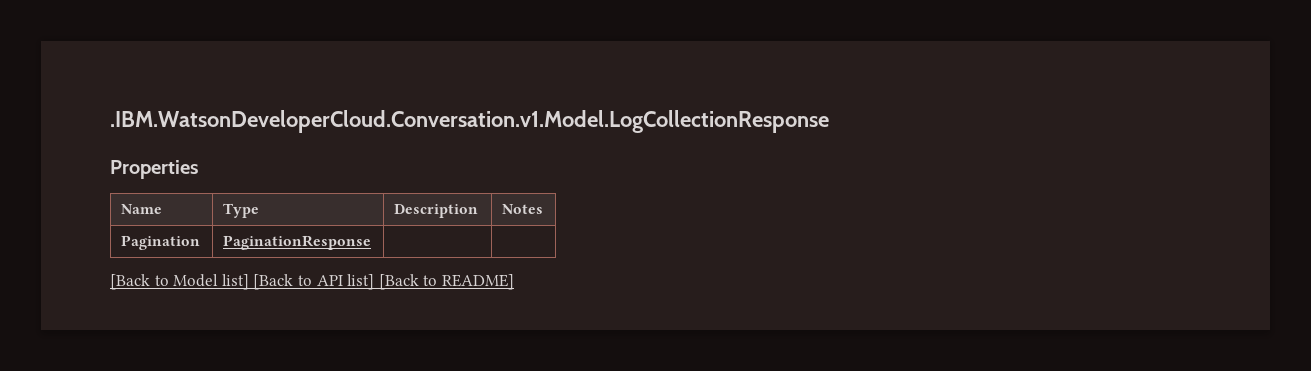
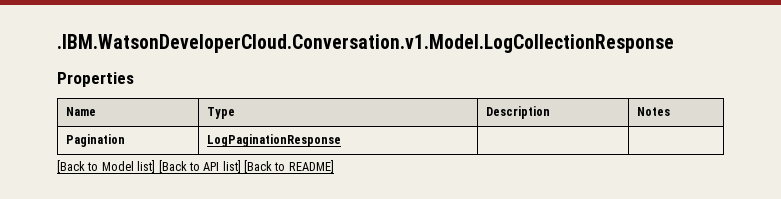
[223,235,372,250] PaginationResponse -> [207,134,342,147] LogPaginationResponse

